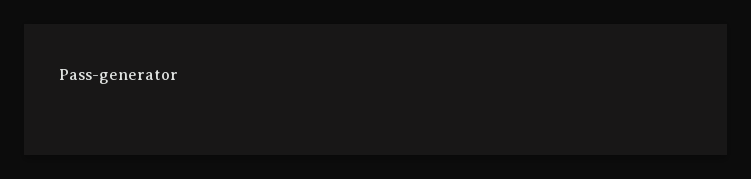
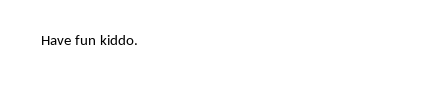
[59,69,178,84] Pass-generator -> [41,35,138,45] Have fun kiddo.

